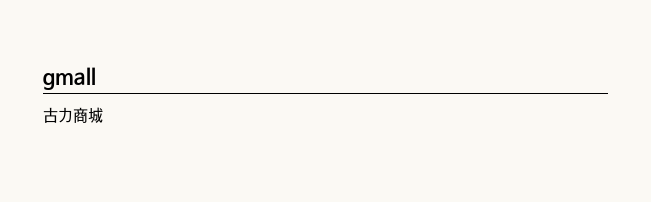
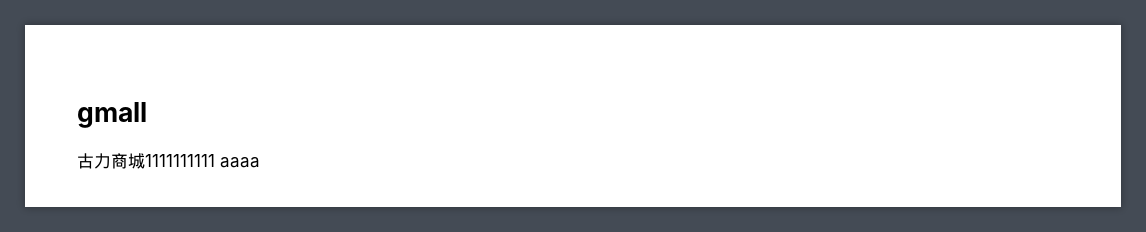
(103, 115) none -> [145,154,260,168] 1111111111 aaaa

